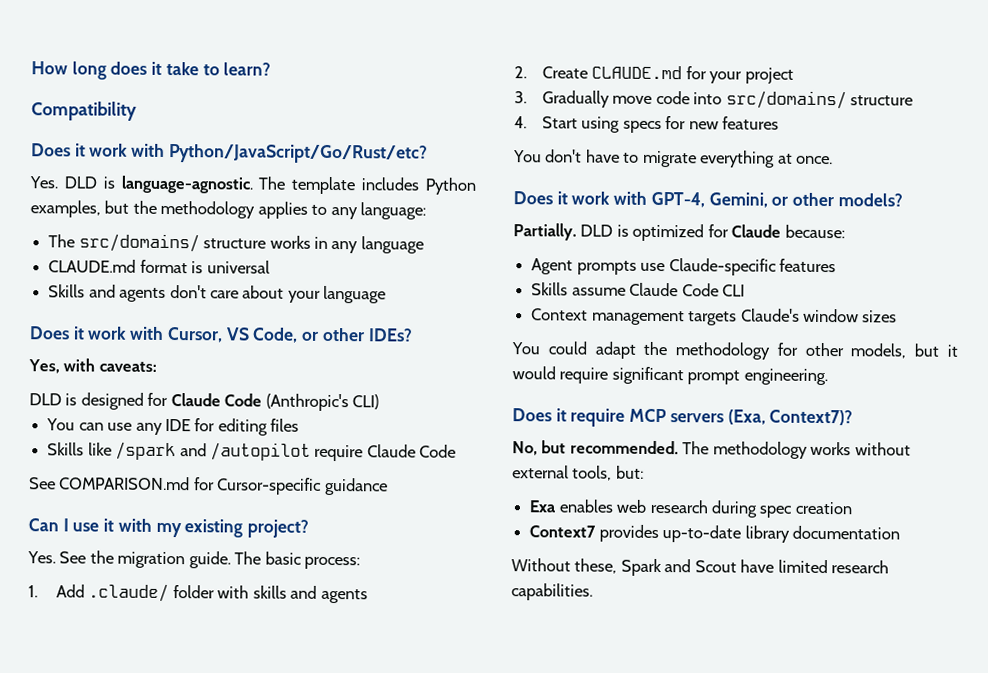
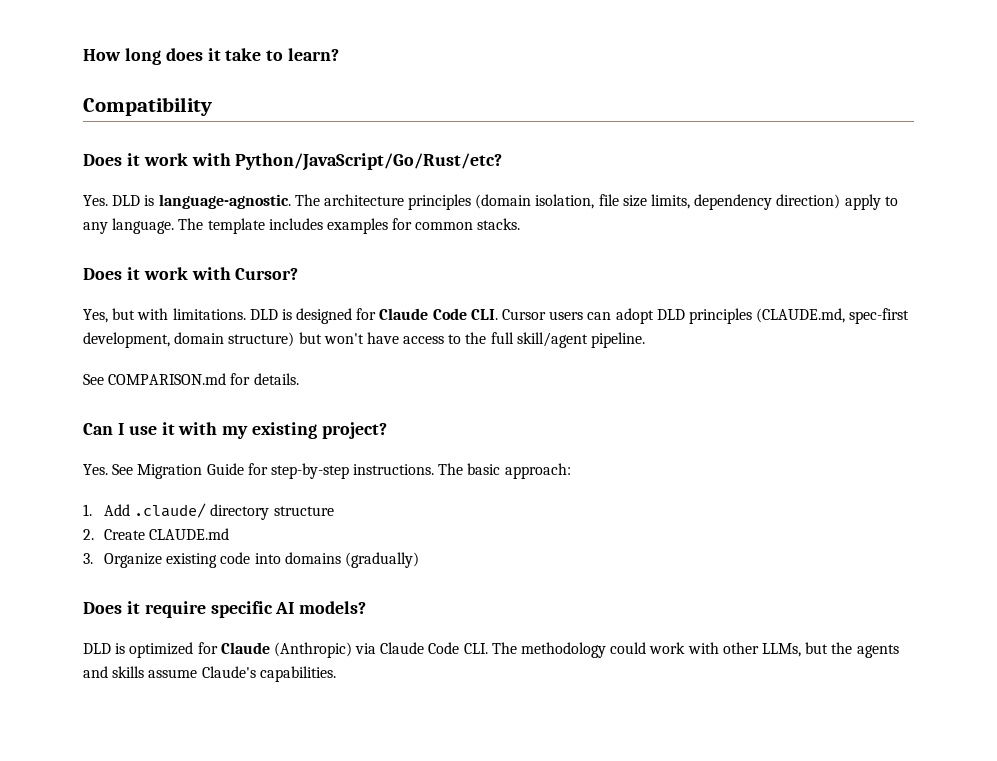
[291,176,476,195] [30,200,427,220] [48,233,424,254] [48,259,270,274] [48,284,387,304] [29,326,413,343] [28,358,157,374] template includes Python examples, but the methodology applies to any language: // The src/domains/ structure works in any language // CLAUDE.md format is universal // Skills and agents don't care about your language // Does it work with Cursor, VS Code, or other IDEs? // Yes, with caveats: // -> [323,194,898,210] [83,218,521,234] [83,267,299,280] [83,308,246,323] architecture principles (domain isolation, file size limits, dependency direction) apply to any language. The template includes examples for common stacks. // Does it work with Cursor? // Yes, but with limitations.
[265,393,380,412] [46,418,300,436] [47,441,457,462] (Anthropic's CLI) // You can use any IDE for editing files // Skills like /spark and /autopilot require Claude Code -> [470,308,910,324] [83,332,646,348] CLI. Cursor users can adopt DLD principles (CLAUDE.md, spec-first development, domain structure) but won't have access to the full skill/agent pipeline.
[217,477,388,496] Cursor-specific guidance -> [253,373,299,385] details.
[89,550,231,569] the migration guide. -> [137,463,435,479] Migration Guide for step-by-step instructions.
[304,556,361,570] process: -> [504,463,571,479] approach:
[172,585,368,604] [514,65,794,84] [514,90,914,110] [514,116,780,134] [513,149,834,168] [513,191,835,208] folder with skills and agents // 2. Create CLAUDE.md for your project // 3. Gradually move code into src/domains/ structure // 4. Start using specs for new features // You don't have to migrate everything at once. // Does it work with GPT-4, Gemini, or other -> [210,504,334,520] [83,528,230,540] [83,552,419,568] [83,601,295,618] directory structure // 2. Create CLAUDE.md // 3. Organize existing code into domains (gradually) // Does it require specific AI
[513,223,577,241] Partially. -> (367, 607) none
[784,224,845,239] [531,258,836,276] [531,282,745,297] [531,308,898,326] [511,341,959,360] [512,366,828,386] [512,408,854,427] [512,440,911,459] [512,465,644,481] [529,499,852,518] [529,524,900,543] [511,558,890,577] because: // Agent prompts use Claude-specific features // Skills assume Claude Code CLI // Context management targets Claude's window sizes // You could adapt the methodology for other models, but it would require significant prompt engineering. // Does it require MCP servers (Exa, Context7)? // No, but recommended. The methodology works without external tools, but: // Exa enables web research during spec creation // Context7 provides up-to-date library documentation // Without these, Spark and Scout have limited research -> [273,642,899,658] [83,666,256,678] (Anthropic) via Claude Code CLI. The methodology could work with other LLMs, but the agents and skills assume Claude's

